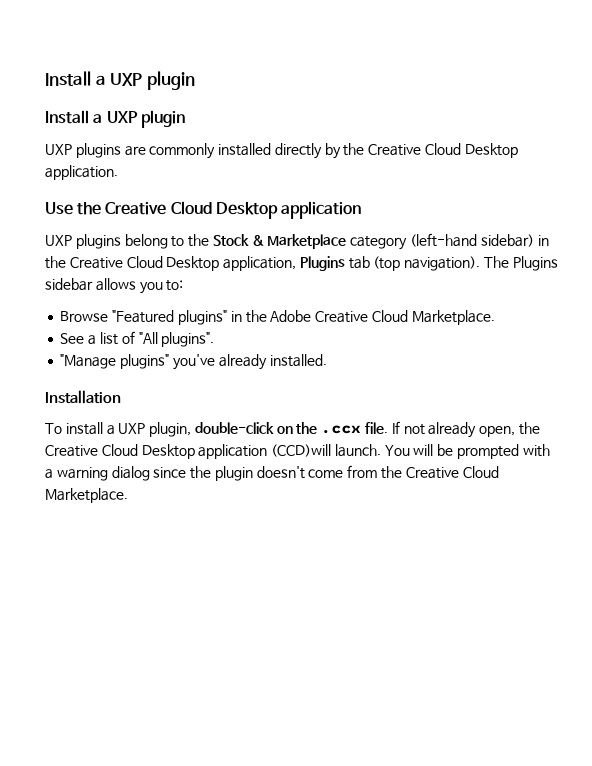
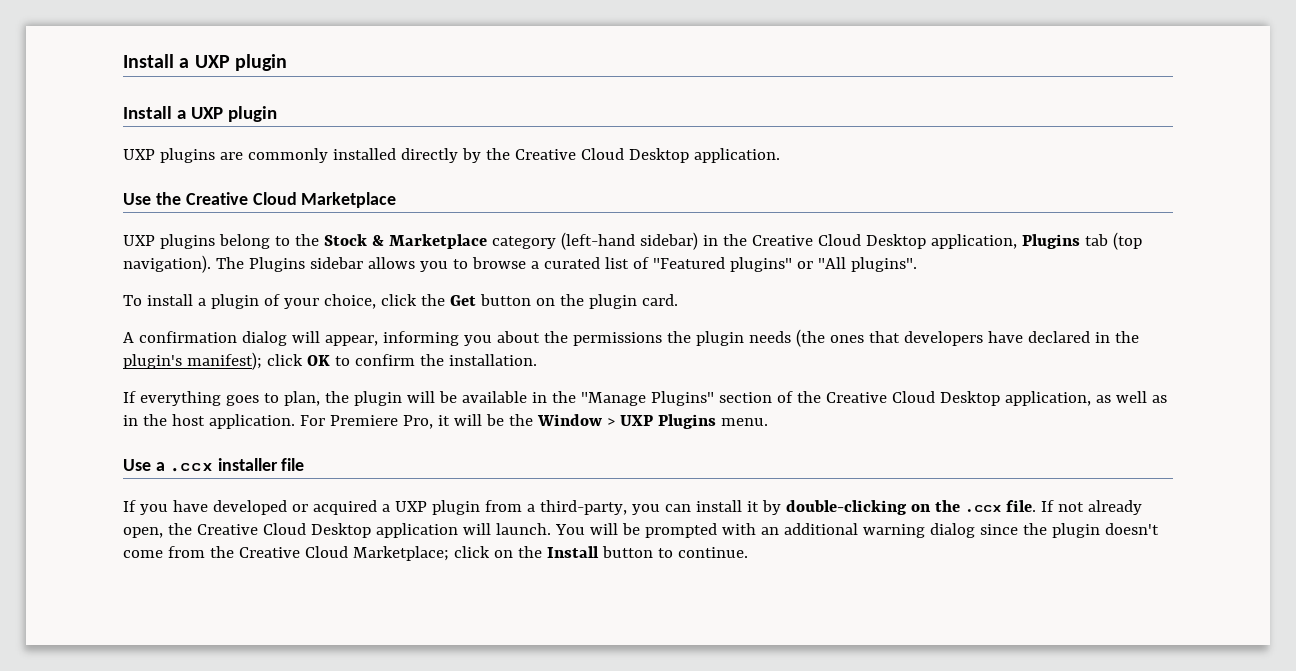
[215,201,361,219] Desktop application -> [301,192,397,208] Marketplace
[166,280,184,291] [60,310,495,325] [60,331,215,347] [60,354,327,370] [45,390,121,404] [45,422,274,437] to: // Browse "Featured plugins" in the Adobe Creative Cloud Marketplace. // See a list of "All plugins". // "Manage plugins" you've already installed. // Installation // To install a UXP plugin, double-click -> [452,257,917,272] [123,294,678,309] [123,329,1139,347] [123,352,537,370] [123,391,1167,406] [123,414,768,429] [123,458,305,472] [123,500,907,515] to browse a curated list of "Featured plugins" or "All plugins". // To install a plugin of your choice, click the Get button on the plugin card. // A confirmation dialog will appear, informing you about the permissions the plugin needs (the ones that developers have declared in the plugin's manifest); click OK to confirm the installation. // If everything goes to plan, the plugin will be available in the "Manage Plugins" section of the Creative Cloud Desktop application, as well as in the host application. For Premiere Pro, it will be the Window > UXP Plugins menu. // Use a .ccx installer file // If you have developed or acquired a UXP plugin from a third-party, you can install it by double-clicking
[271,444,332,457] (CCD)will -> [462,523,491,535] will
[45,469,53,479] a -> [760,523,858,535] an additional
[45,488,128,503] Marketplace. -> [352,546,748,561] Marketplace; click on the Install button to continue.

